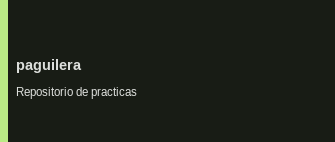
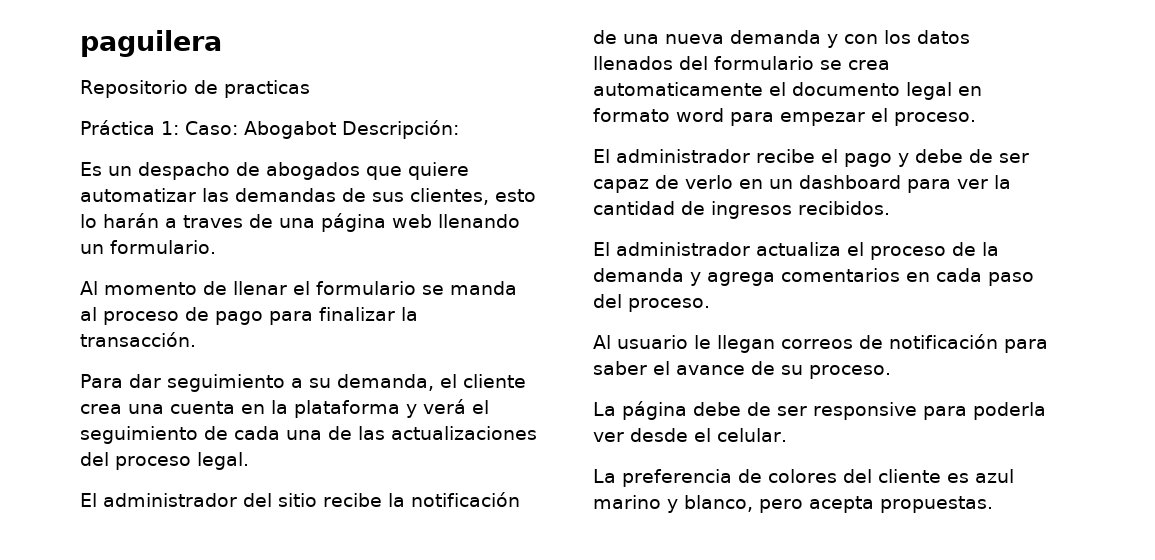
(138, 93) none -> [80,120,459,139] [80,162,469,180] [80,188,536,205] [80,213,520,232] [80,240,216,254] [80,281,517,295] [80,307,418,325] [80,332,196,347] [80,374,526,392] [80,399,489,418] [80,426,537,444] [80,452,249,470] [80,492,520,507] [593,30,970,48] [593,56,890,70] [593,82,982,100] [593,108,976,126] [593,149,1029,167] [593,175,1011,193] [593,201,890,219] [593,242,999,260] [593,268,1034,286] [593,294,710,312] [593,334,1048,353] [593,361,891,379] [593,401,1046,420] [593,428,787,442] [593,469,1014,487] [593,495,993,513] // Práctica 1: Caso: Abogabot Descripción: // Es un despacho de abogados que quiere automatizar las demandas de sus clientes, esto lo harán a traves de una página web llenando un formulario. // Al momento de llenar el formulario se manda al proceso de pago para finalizar la transacción. // Para dar seguimiento a su demanda, el cliente crea una cuenta en la plataforma y verá el seguimiento de cada una de las actualizaciones del proceso legal. // El administrador del sitio recibe la notificación de una nueva demanda y con los datos llenados del formulario se crea automaticamente el documento legal en formato word para empezar el proceso. // El administrador recibe el pago y debe de ser capaz de verlo en un dashboard para ver la cantidad de ingresos recibidos. // El administrador actualiza el proceso de la demanda y agrega comentarios en cada paso del proceso. // Al usuario le llegan correos de notificación para saber el avance de su proceso. // La página debe de ser responsive para poderla ver desde el celular. // La preferencia de colores del cliente es azul marino y blanco, pero acepta propuestas.

